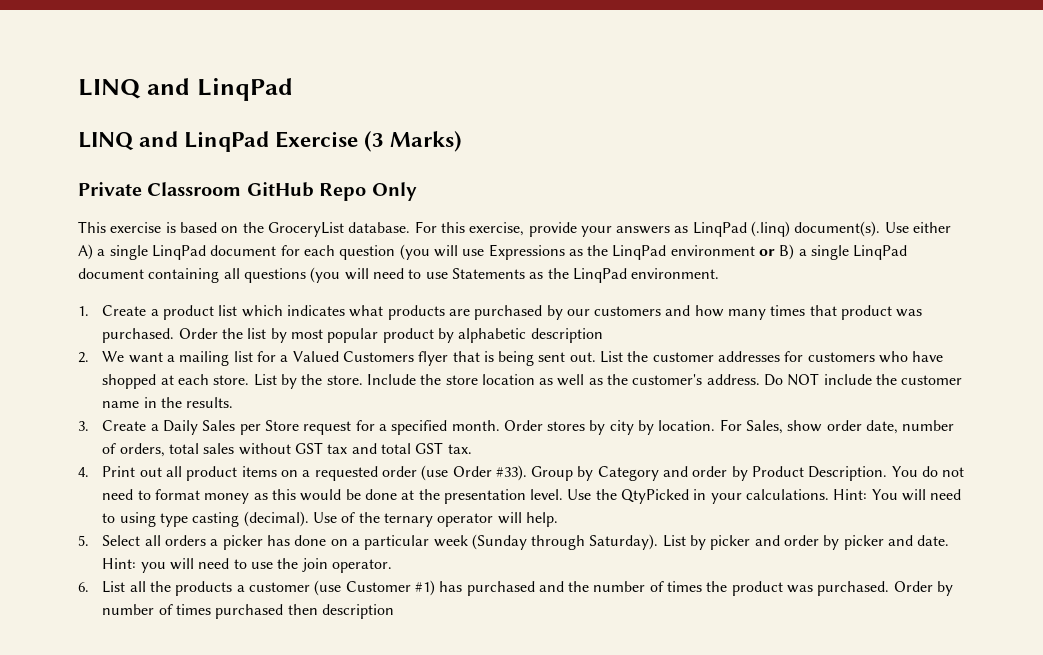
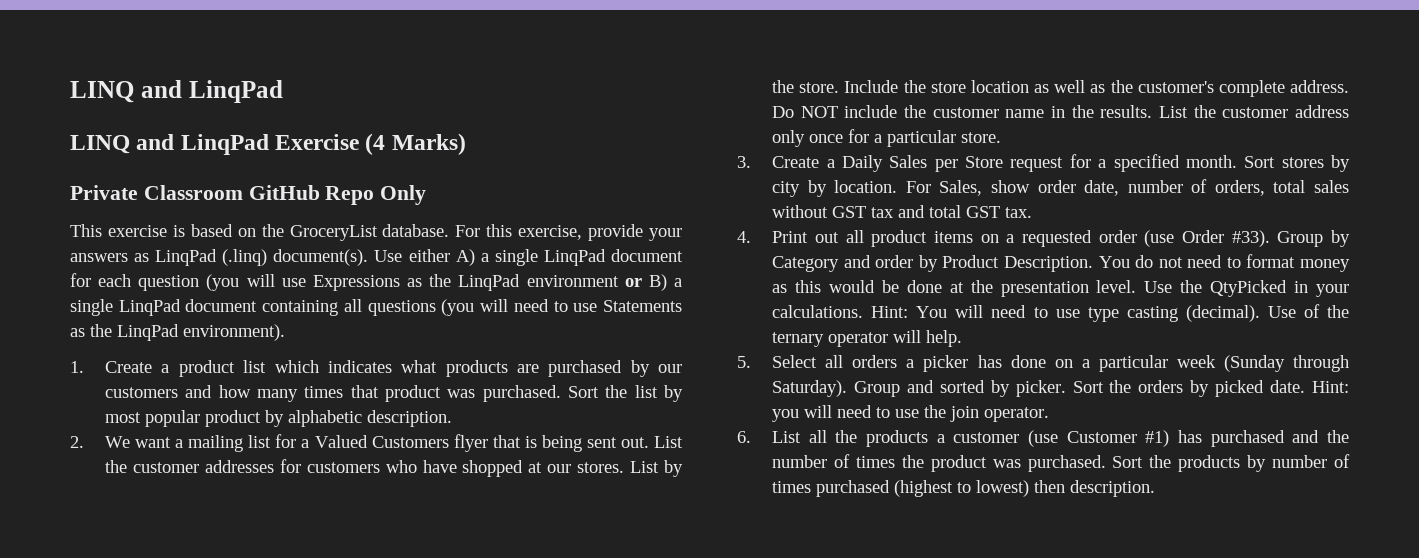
[364,131,385,152] (3 -> [365,133,386,155] (4
[631,268,720,279] environment. -> [183,324,285,341] environment).
[178,328,218,339] Order -> [568,386,600,398] Sort
[530,328,603,343] description -> [367,410,453,427] description.
[177,374,250,385] each store. -> [547,462,625,473] our stores.
(703, 379) none -> [1218,80,1285,97] complete
(234, 402) none -> [1159,105,1349,118] [772,129,1002,147] List the customer address only once for a particular store.
[503,420,543,431] Order -> [1244,156,1276,168] Sort
[119,512,156,527] using -> [1055,309,1080,318] use
[662,535,914,550] List by picker and order by picker and -> [854,380,1265,397] Group and sorted by picker. Sort the orders by picked
[893,581,933,592] Order -> [1112,455,1241,472] Sort the products
[287,604,394,619] then description -> [894,480,1156,497] (highest to lowest) then description.

